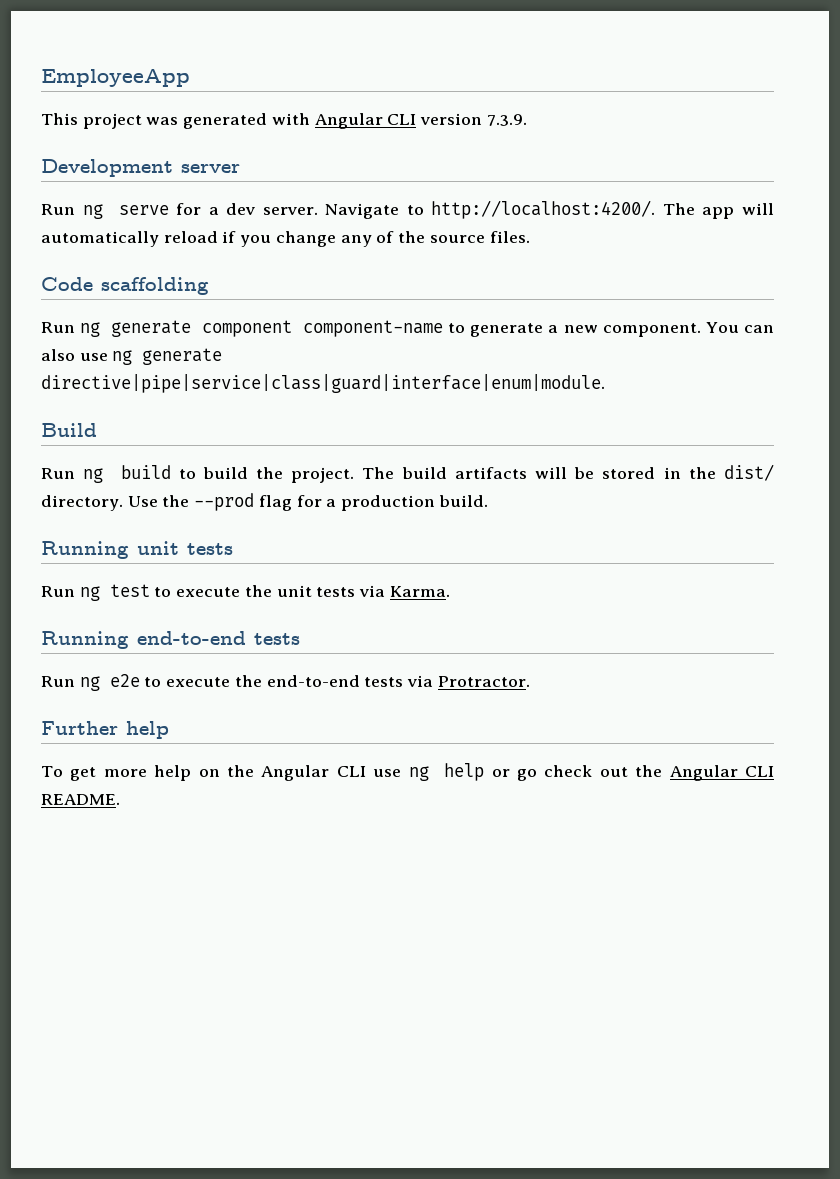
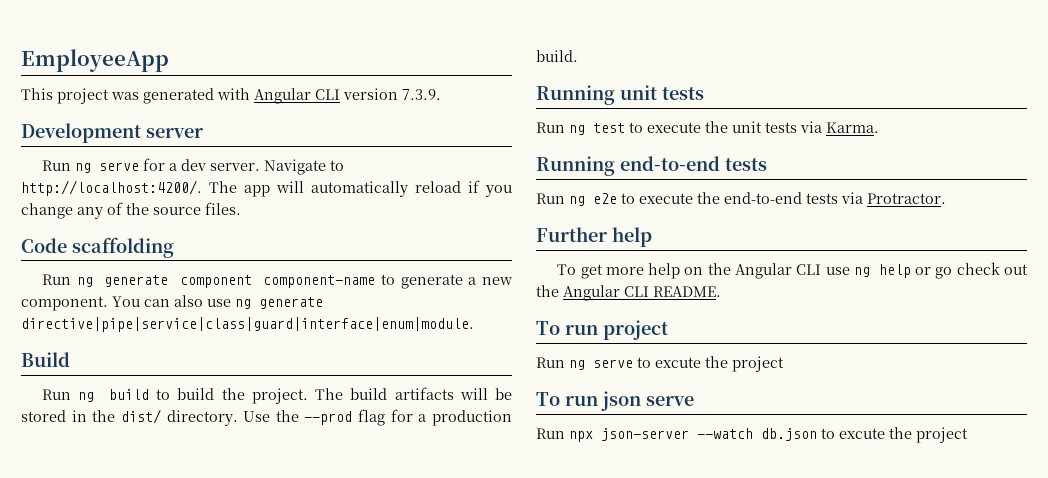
(120, 799) none -> [536,320,668,340] [536,356,784,372] [536,391,694,411] [536,427,968,443] // To run project // Run ng serve to excute the project // To run json serve // Run npx json-server --watch db.json to excute the project

